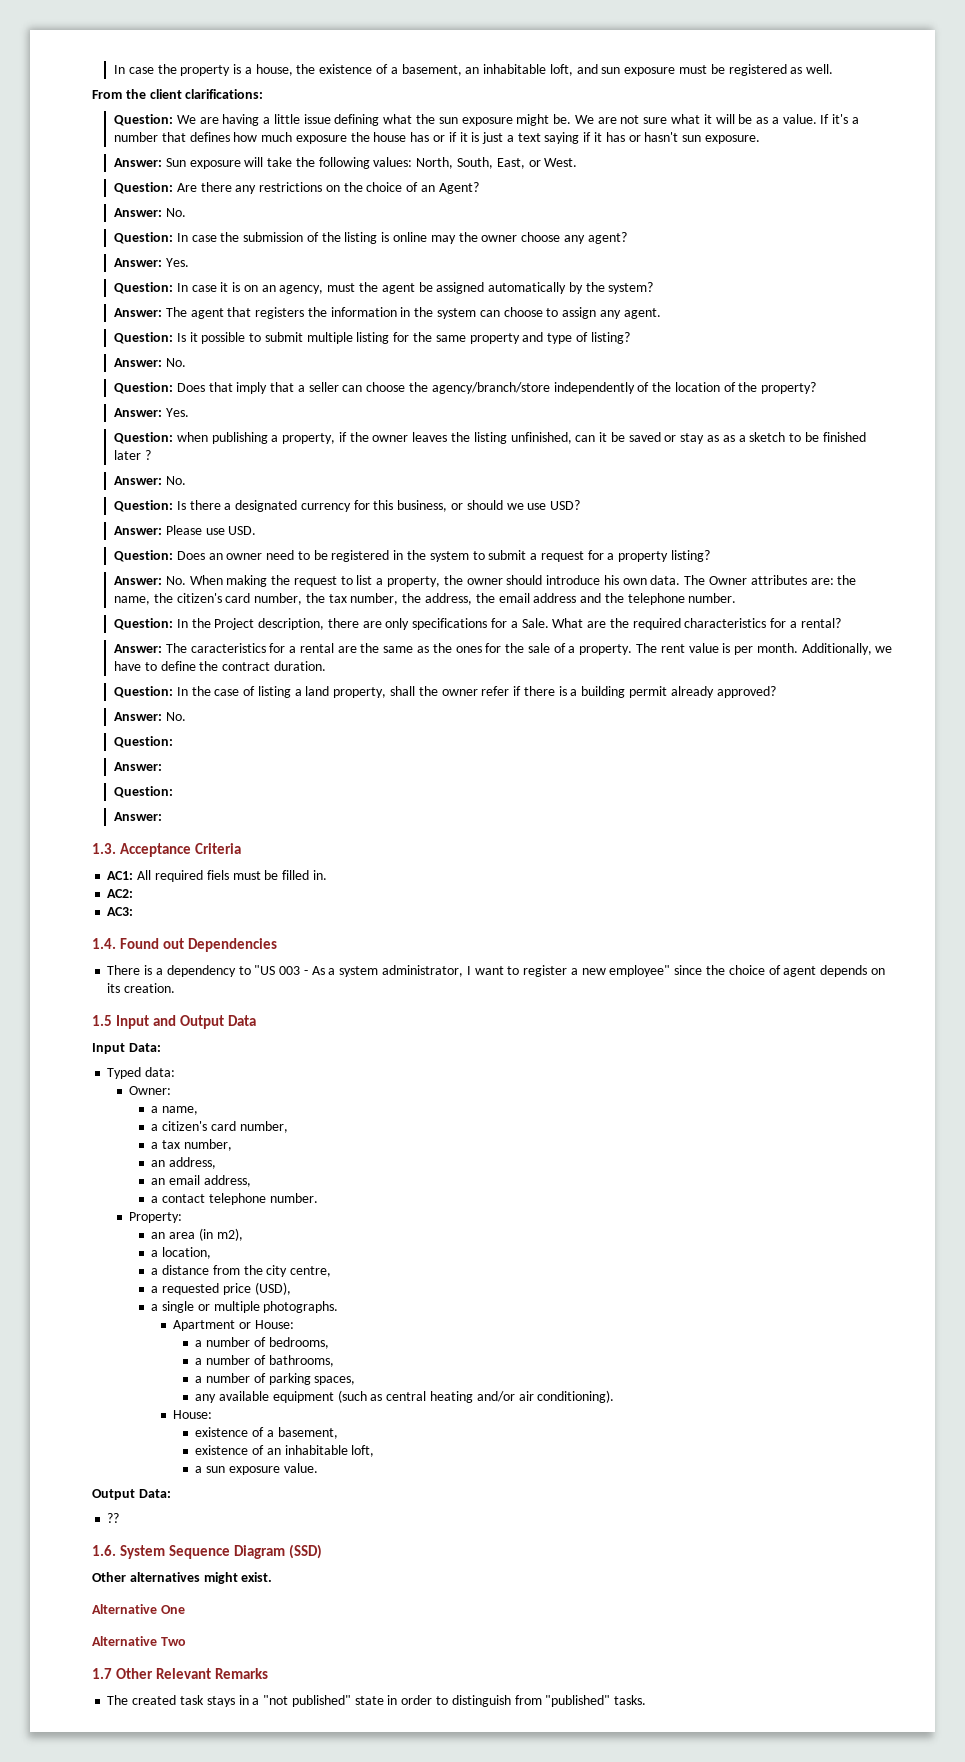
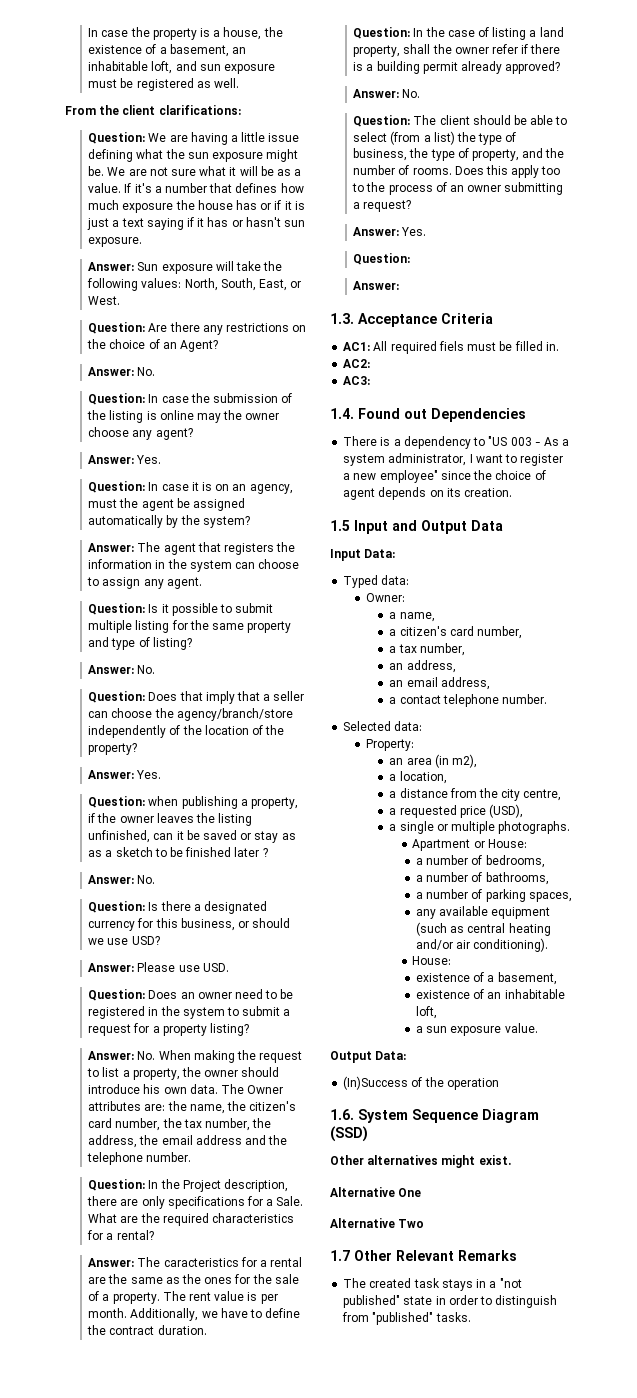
[113,762,162,771] // Answer: -> [413,115,568,125] [353,131,517,145] [353,148,565,161] [353,165,561,178] [352,182,564,195] [353,200,412,212] [353,227,427,236] The client should be able to select (from a list) the type of business, the type of property, and the number of rooms. Does this apply too to the process of an owner submitting a request? // Answer: Yes.
(318, 1198) none -> [343,721,423,731] // Selected data:
[107,1513,120,1523] ?? -> [343,1076,499,1090] (In)Success of the operation

